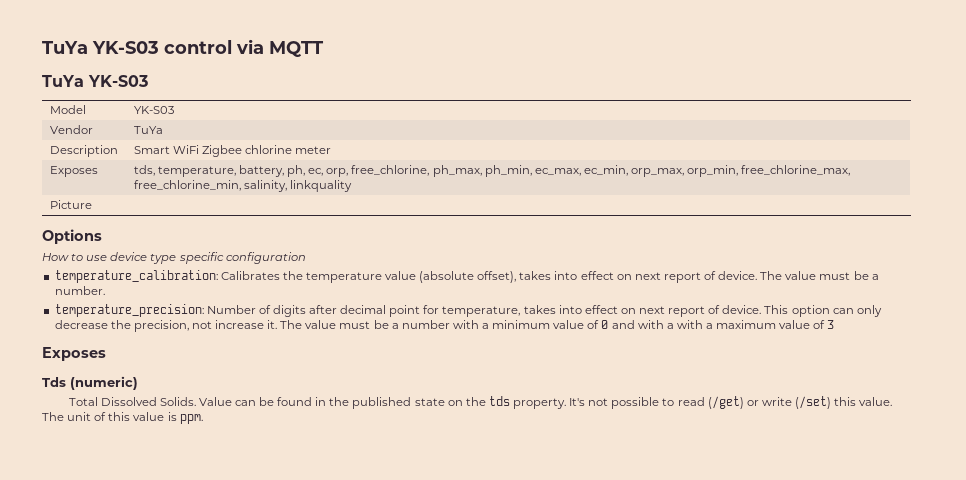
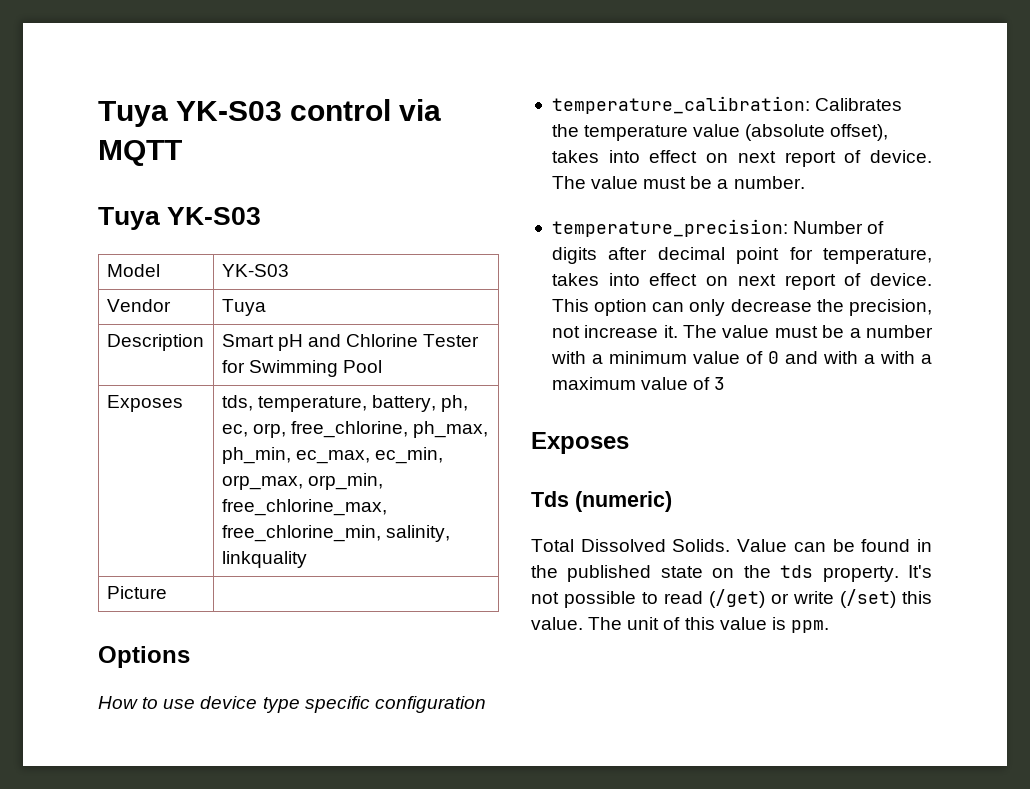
[42,41,88,54] TuYa -> [98,101,168,127] Tuya
[42,75,84,87] TuYa -> [98,207,160,230] Tuya
[133,126,163,134] TuYa -> [221,299,266,316] Tuya
[172,145,332,157] WiFi Zigbee chlorine meter -> [277,334,480,351] [221,360,382,377] pH and Chlorine Tester for Swimming Pool

